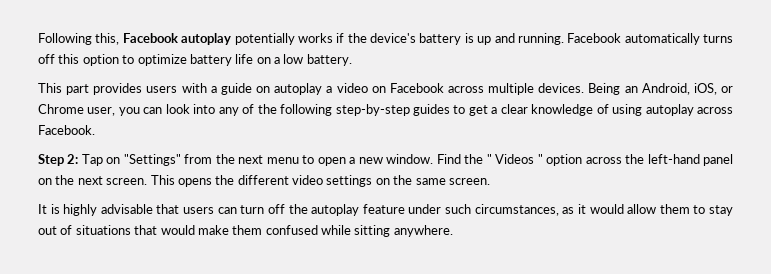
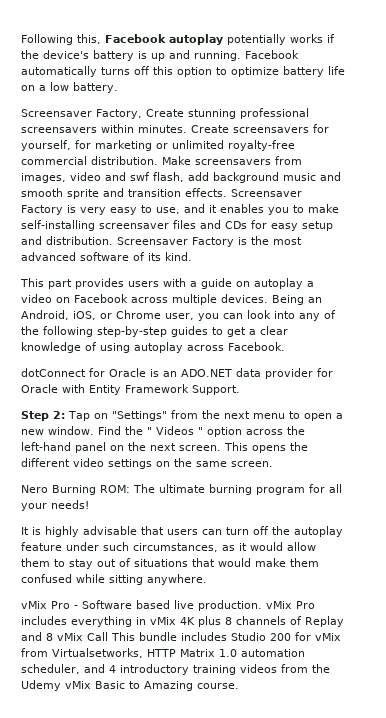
(352, 60) none -> [21,108,309,119] [21,124,329,133] [21,140,295,151] [21,156,302,165] [21,172,341,183] [21,188,302,199] [21,204,339,215] [21,220,333,231] [21,236,302,247] [21,252,192,261] // Screensaver Factory, Create stunning professional screensavers within minutes. Create screensavers for yourself, for marketing or unlimited royalty-free commercial distribution. Make screensavers from images, video and swf flash, add background music and smooth sprite and transition effects. Screensaver Factory is very easy to use, and it enables you to make self-installing screensaver files and CDs for easy setup and distribution. Screensaver Factory is the most advanced software of its kind.
(95, 130) none -> [21,368,333,379] [21,384,240,395] // dotConnect for Oracle is an ADO.NET data provider for Oracle with Entity Framework Support.
(490, 181) none -> [21,484,342,495] [21,500,89,511] // Nero Burning ROM: The ultimate burning program for all your needs!
(453, 231) none -> [21,600,315,611] [21,616,344,627] [21,632,341,641] [21,648,305,658] [21,664,330,675] [21,680,239,691] // vMix Pro - Software based live production. vMix Pro includes everything in vMix 4K plus 8 channels of Replay and 8 vMix Call This bundle includes Studio 200 for vMix from Virtualsetworks, HTTP Matrix 1.0 automation scheduler, and 4 introductory training videos from the Udemy vMix Basic to Amazing course.

